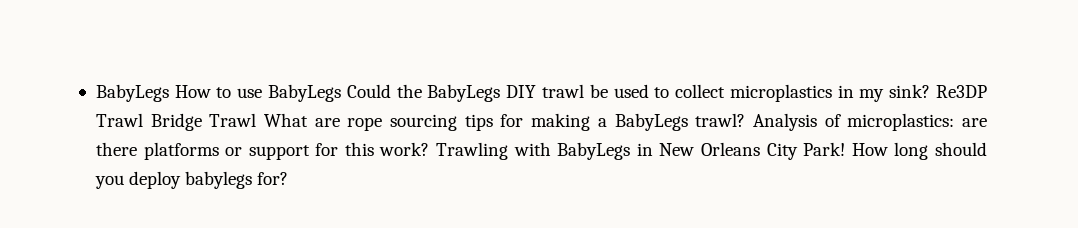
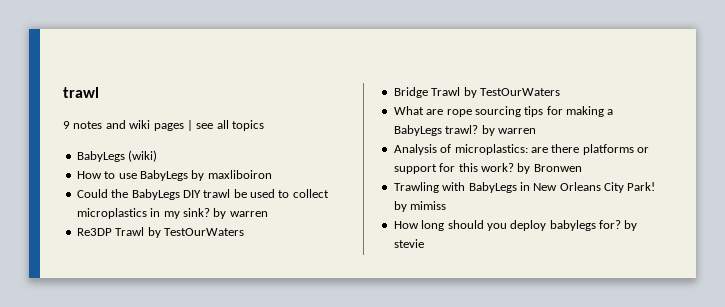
[95,84,169,102] BabyLegs -> [63,87,99,98] [63,120,264,131] [76,150,158,162] trawl // 9 notes and wiki pages | see all topics // BabyLegs (wiki) //
(342, 93) none -> [191,170,272,181] by maxliboiron //
[935,85,987,98] [95,113,257,131] Re3DP Trawl Bridge Trawl -> [213,208,268,219] [76,227,244,238] [393,87,560,98] by warren // Re3DP Trawl by TestOurWaters // Bridge Trawl by TestOurWaters //
(746, 120) none -> [481,125,536,136] by warren //
(430, 149) none -> [517,163,582,174] by Bronwen //
(846, 149) none -> [393,201,447,212] by mimiss //
(289, 178) none -> [624,220,638,231] [393,239,424,248] by stevie

